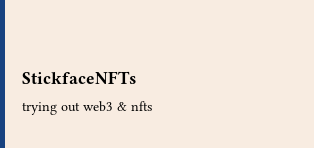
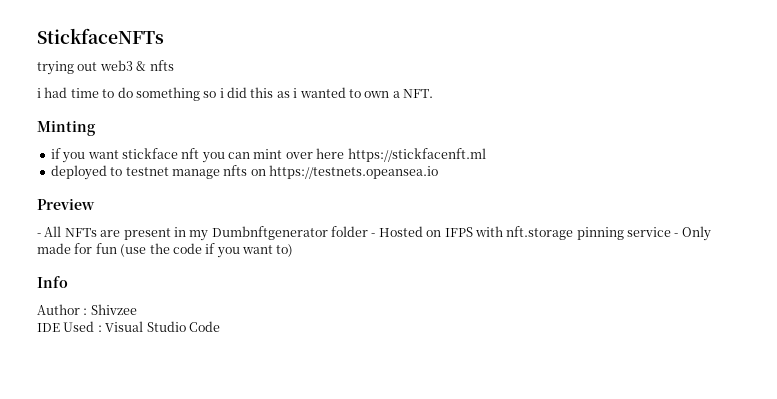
(152, 106) none -> [37,87,433,101] [37,120,96,136] [50,148,486,163] [50,165,438,180] [37,198,95,210] [37,226,711,241] [37,243,294,258] [37,276,68,288] [37,304,137,315] [37,321,220,332] // i had time to do something so i did this as i wanted to own a NFT. // Minting // if you want stickface nft you can mint over here https://stickfacenft.ml // deployed to testnet manage nfts on https://testnets.opeansea.io // Preview // - All NFTs are present in my Dumbnftgenerator folder - Hosted on IFPS with nft.storage pinning service - Only made for fun (use the code if you want to) // Info // Author : Shivzee // IDE Used : Visual Studio Code

